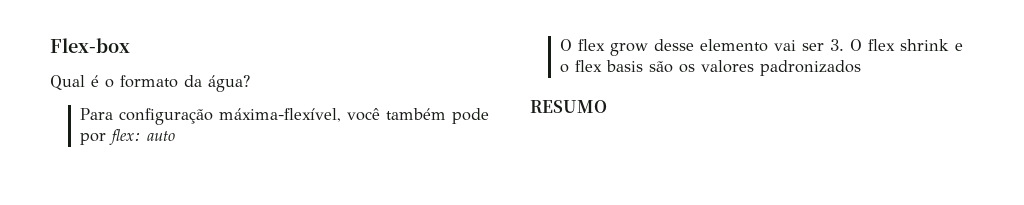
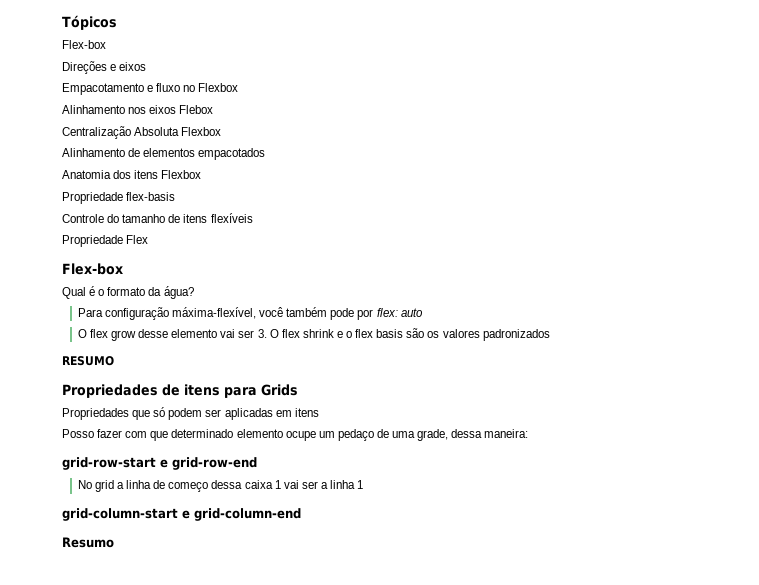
(50, 45) none -> [62,15,117,30] [62,40,106,49] [62,61,147,74] [62,83,239,95] [62,105,214,114] [62,126,222,139] [62,148,266,160] [62,170,202,179] [62,192,176,204] [62,213,253,223] [62,235,149,247] Tópicos // Flex-box // Direções e eixos // Empacotamento e fluxo no Flexbox // Alinhamento nos eixos Flebox // Centralização Absoluta Flexbox // Alinhamento de elementos empacotados // Anatomia dos itens Flexbox // Propriedade flex-basis // Controle do tamanho de itens flexíveis // Propriedade Flex //
(607, 106) none -> [62,384,298,398] [62,407,319,420] [62,429,529,441] [62,457,257,470] [77,480,364,492] [62,508,301,521] [62,537,114,548] // Propriedades de itens para Grids // Propriedades que só podem ser aplicadas em itens // Posso fazer com que determinado elemento ocupe um pedaço de uma grade, dessa maneira: // grid-row-start e grid-row-end // No grid a linha de começo dessa caixa 1 vai ser a linha 1 // grid-column-start e grid-column-end // Resumo

